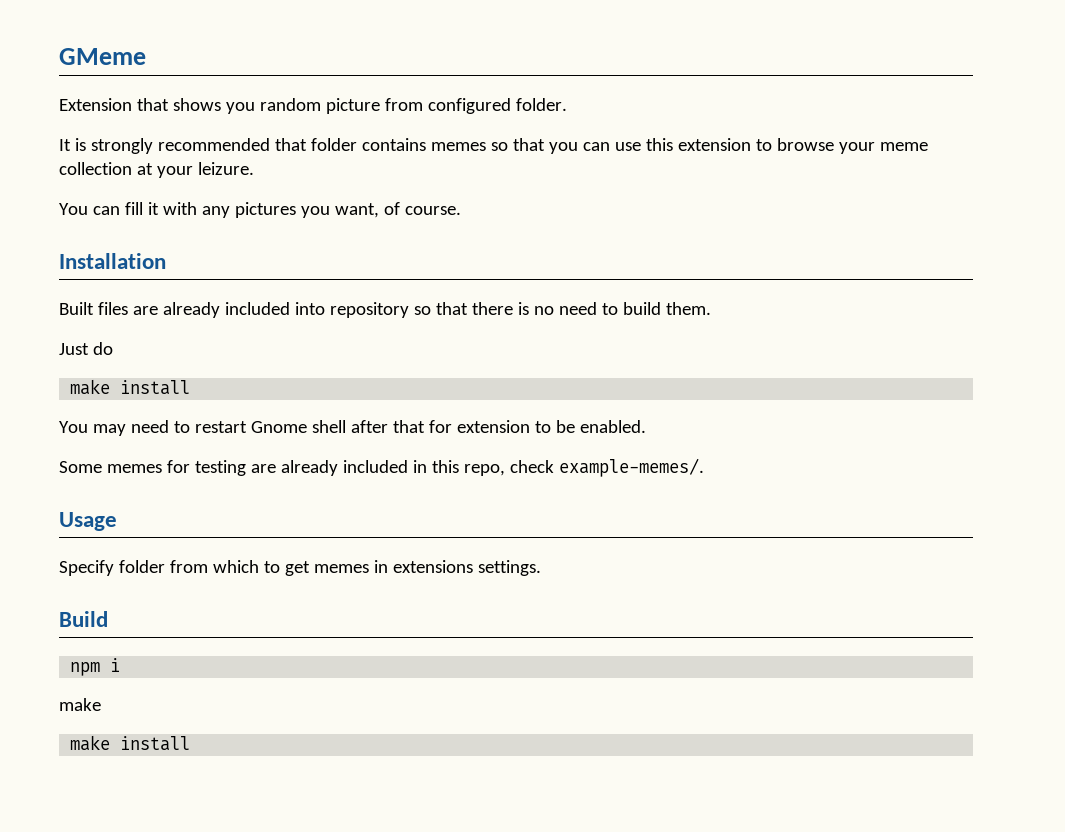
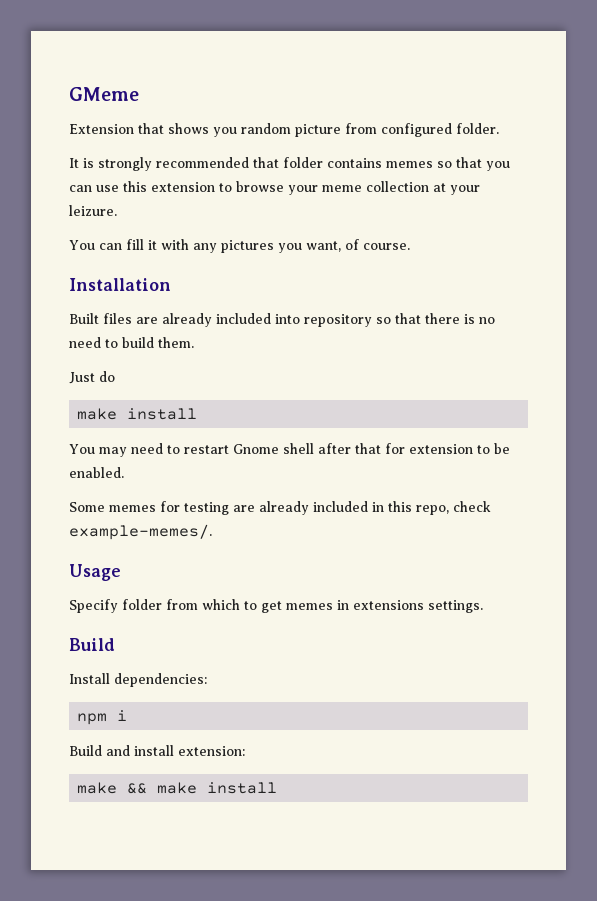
(108, 619) none -> [69,673,207,687] // Install dependencies:
[59,698,101,711] [70,735,111,751] make // make -> [69,745,245,756] [77,782,198,794] Build and install extension: // make && make

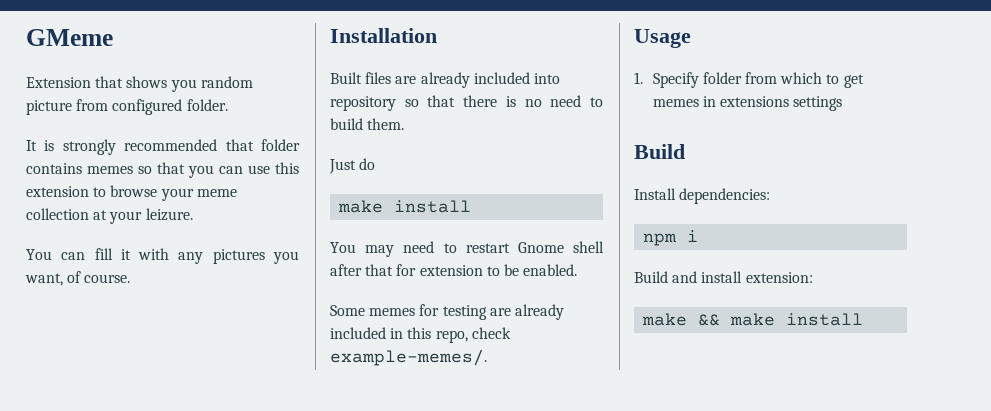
(121, 572) none -> [634,72,643,84] 1.
[428,600,483,613] settings. -> [793,96,843,111] settings

